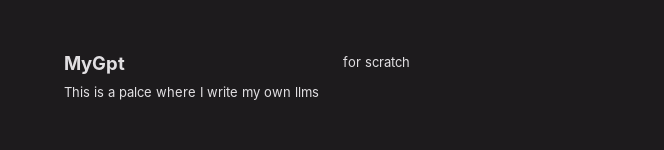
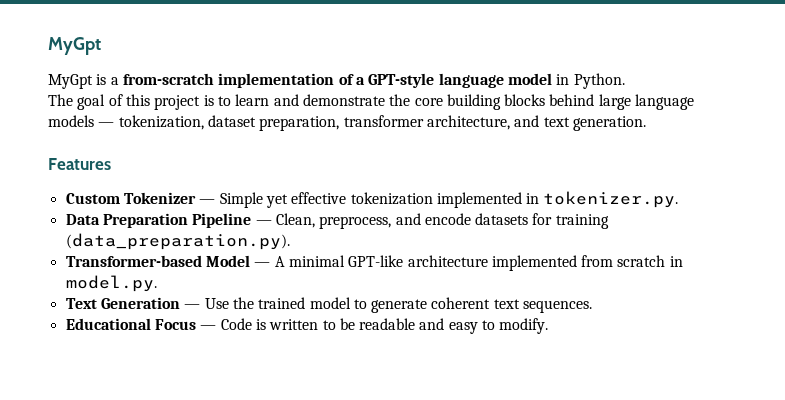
[64,86,90,97] This -> [48,74,93,89] MyGpt
[119,86,319,100] [343,56,410,68] palce where I write my own llms for scratch -> [122,73,625,89] [48,94,695,110] [48,115,646,131] [48,158,111,170] [65,191,679,208] [65,213,609,229] [65,233,290,250] [65,255,683,271] [65,275,157,292] [65,297,593,313] [65,318,549,334] from-scratch implementation of a GPT-style language model in Python. // The goal of this project is to learn and demonstrate the core building blocks behind large language models — tokenization, dataset preparation, transformer architecture, and text generation. // Features // Custom Tokenizer — Simple yet effective tokenization implemented in tokenizer.py. // Data Preparation Pipeline — Clean, preprocess, and encode datasets for training (data_preparation.py). // Transformer-based Model — A minimal GPT-like architecture implemented from scratch in model.py. // Text Generation — Use the trained model to generate coherent text sequences. // Educational Focus — Code is written to be readable and easy to modify.

